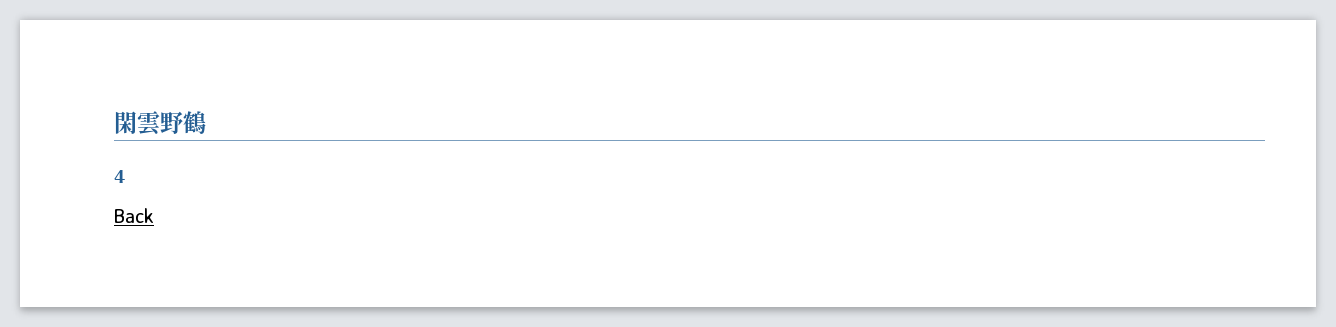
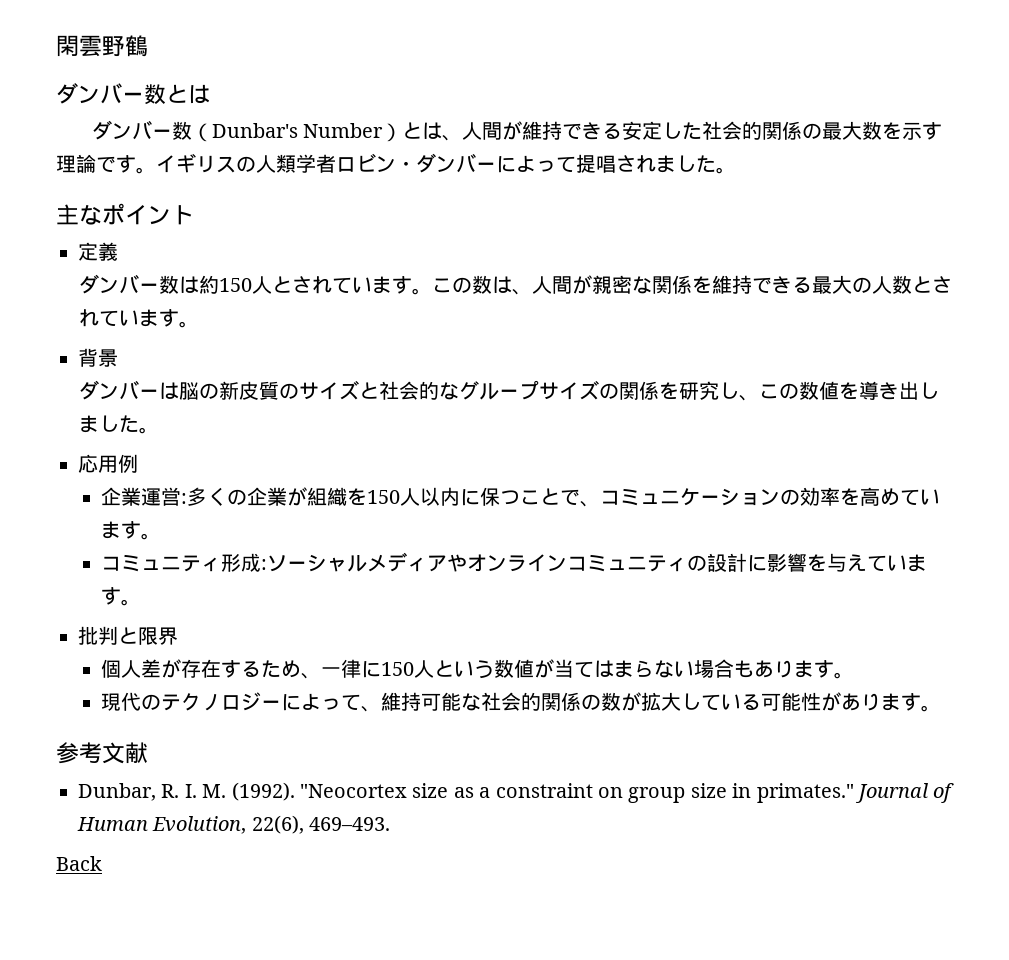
[114,170,125,183] 4 -> [56,83,210,105] [91,120,943,142] [56,153,736,174] [56,203,194,225] [78,242,118,261] [79,274,953,295] [79,309,200,328] [78,348,118,367] [79,380,940,401] [79,415,160,434] [78,454,138,473] [101,487,941,507] [101,521,162,540] [101,552,928,572] [101,587,142,606] [78,626,178,645] [101,659,855,679] [101,692,942,712] [56,742,148,764] [78,782,955,803] [77,815,391,834] ダンバー数とは // ダンバー数（Dunbar's Number）とは、人間が維持できる安定した社会的関係の最大数を示す理論です。イギリスの人類学者ロビン・ダンバーによって提唱されました。 // 主なポイント // 定義 // ダンバー数は約150人とされています。この数は、人間が親密な関係を維持できる最大の人数とされています。 // 背景 // ダンバーは脳の新皮質のサイズと社会的なグループサイズの関係を研究し、この数値を導き出しました。 // 応用例 // 企業運営:多くの企業が組織を150人以内に保つことで、コミュニケーションの効率を高めています。 // コミュニティ形成:ソーシャルメディアやオンラインコミュニティの設計に影響を与えています。 // 批判と限界 // 個人差が存在するため、一律に150人という数値が当てはまらない場合もあります。 // 現代のテクノロジーによって、維持可能な社会的関係の数が拡大している可能性があります。 // 参考文献 // Dunbar, R. I. M. (1992). "Neocortex size as a constraint on group size in primates." Journal of Human Evolution, 22(6), 469–493.

